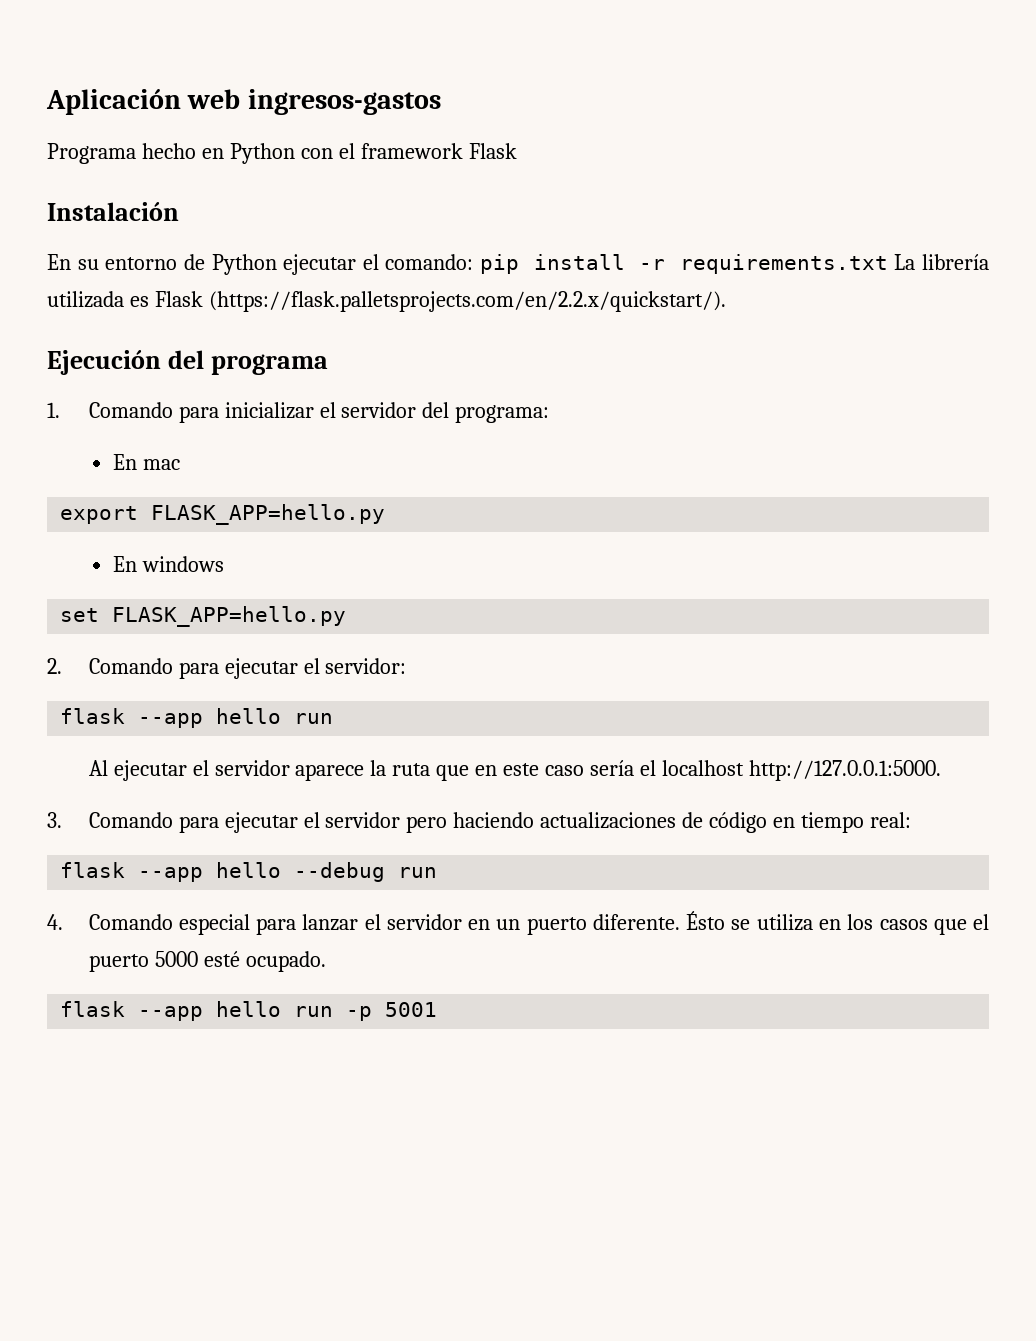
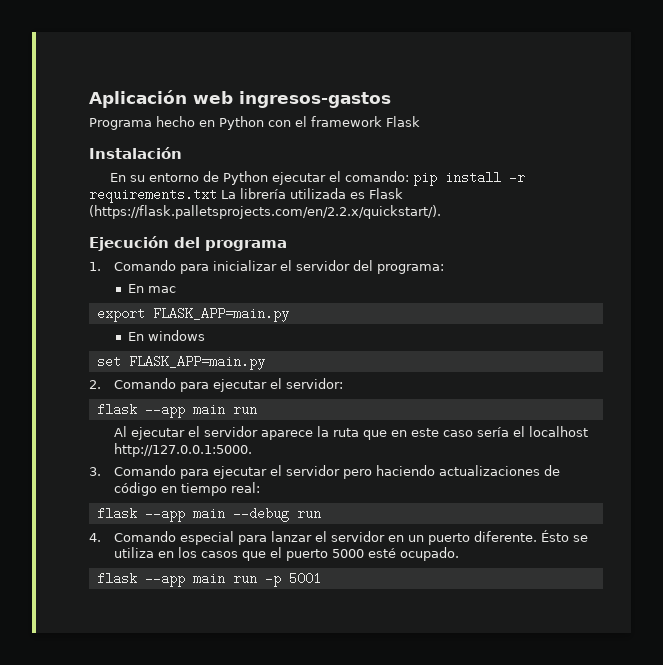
[151,504,386,525] FLASK_APP=hello.py -> [152,307,289,322] FLASK_APP=main.py
[112,606,347,627] FLASK_APP=hello.py -> [128,355,265,370] FLASK_APP=main.py
[216,708,282,724] hello -> [192,403,225,416] main
[216,862,282,878] hello -> [192,507,225,520] main
[216,1001,282,1017] hello -> [192,572,225,585] main

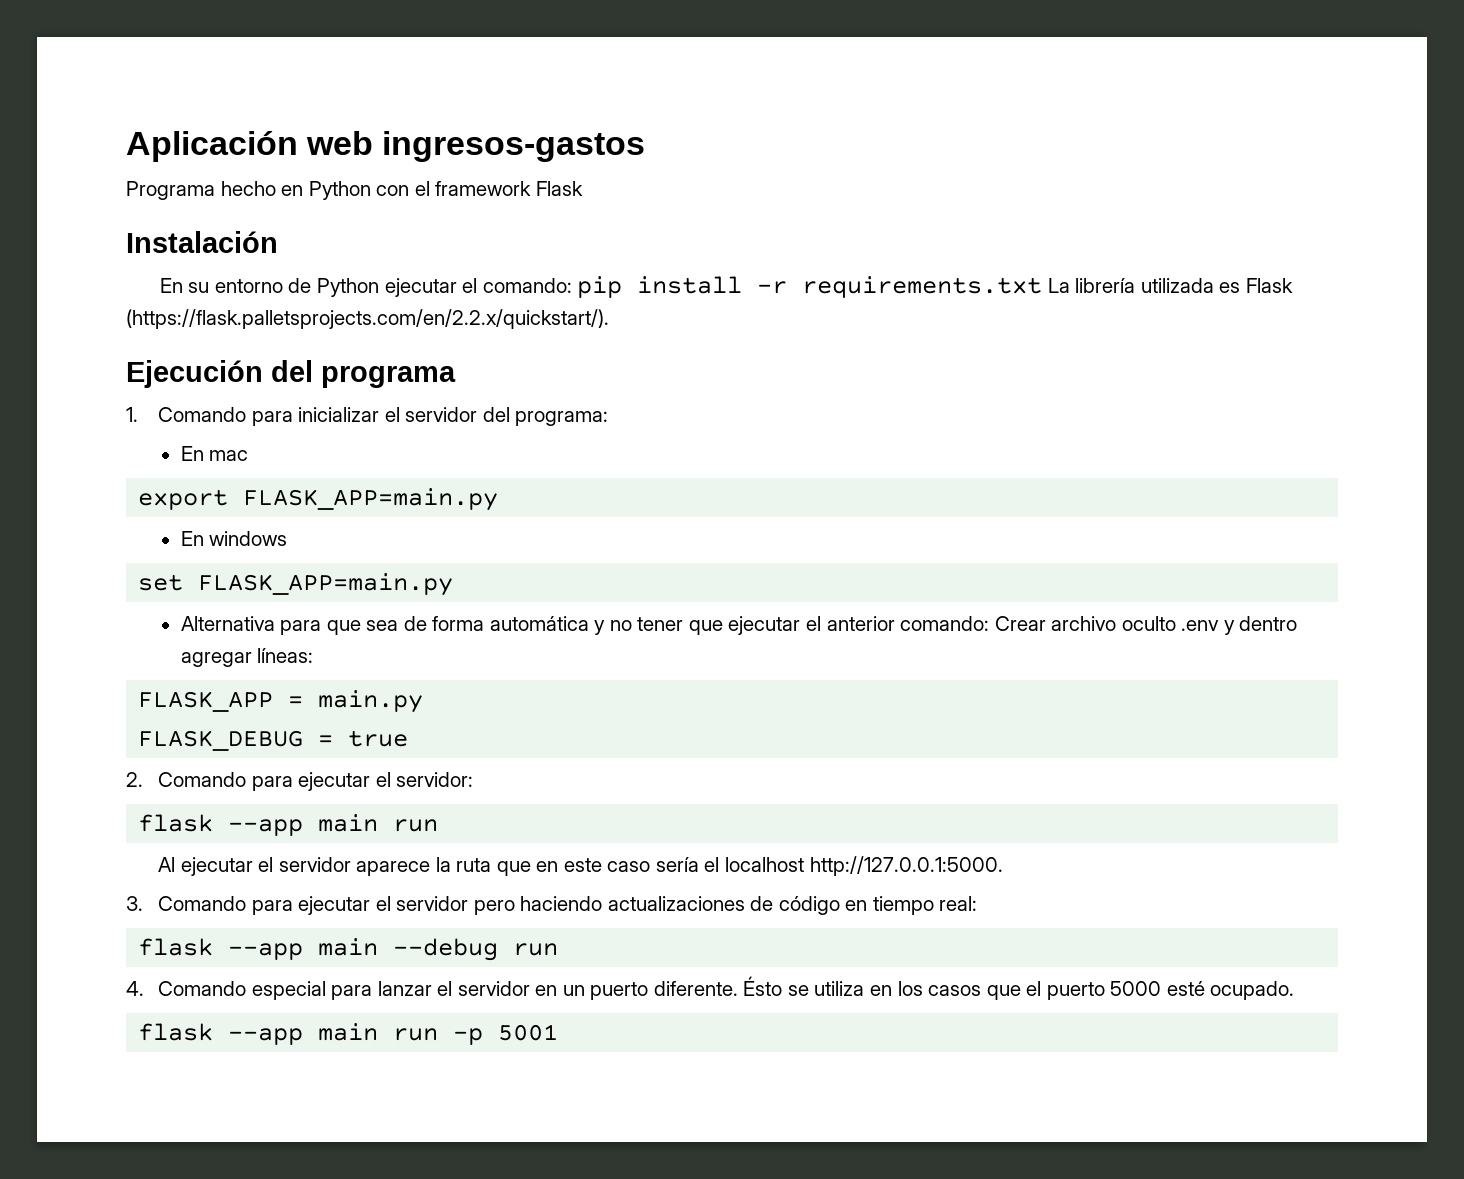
(265, 362) none -> [180,616,1298,635] [180,648,314,667] [138,690,424,713] [138,730,409,751] // Alternativa para que sea de forma automática y no tener que ejecutar el anterior comando: Crear archivo oculto .env y dentro agregar líneas: // FLASK_APP = main.py // FLASK_DEBUG = true

